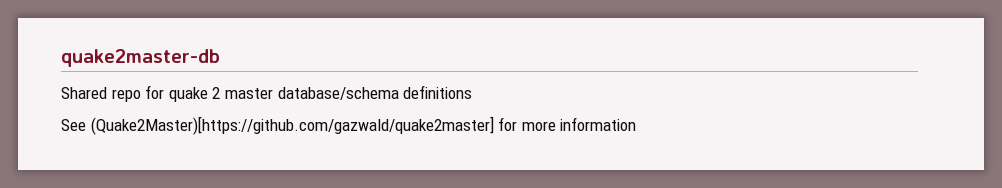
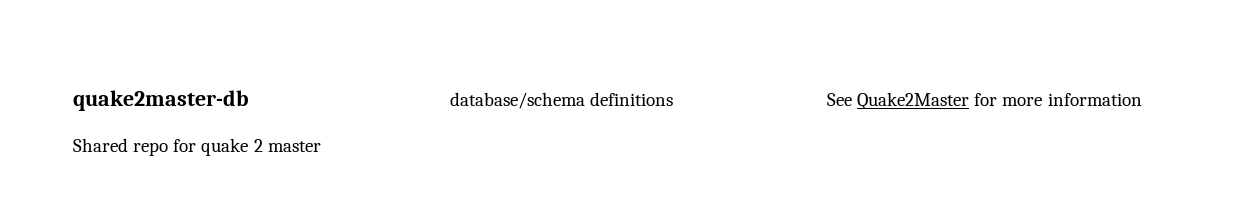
[90,116,494,135] (Quake2Master)[https://github.com/gazwald/quake2master] -> [857,92,970,110] Quake2Master

